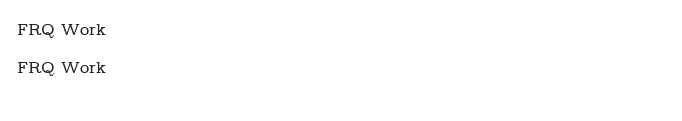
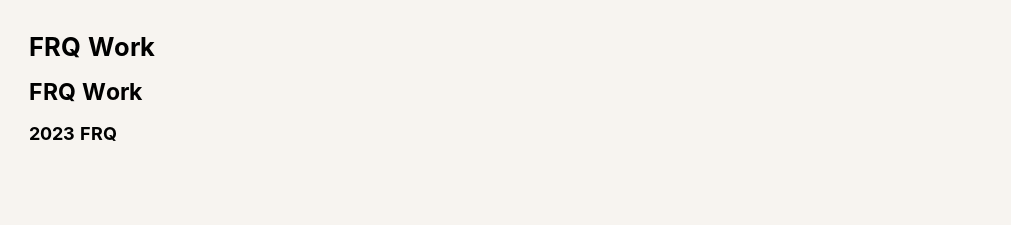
(106, 67) none -> [29,127,117,141] // 2023 FRQ

